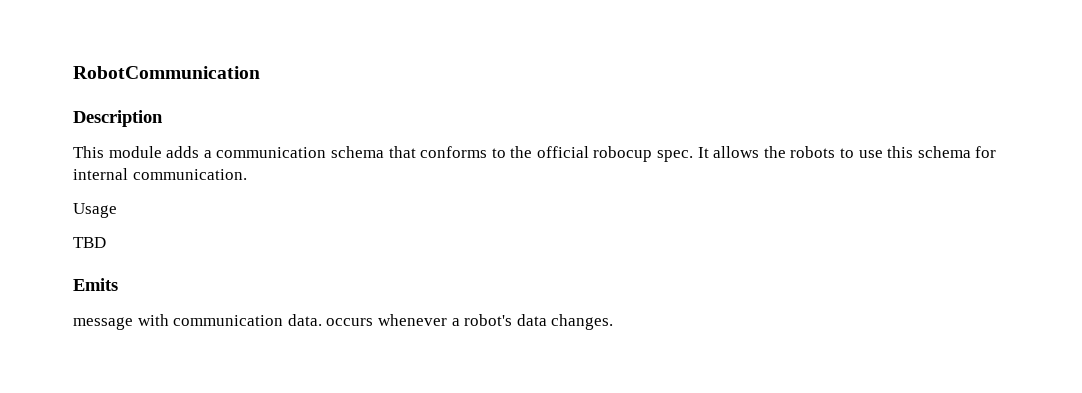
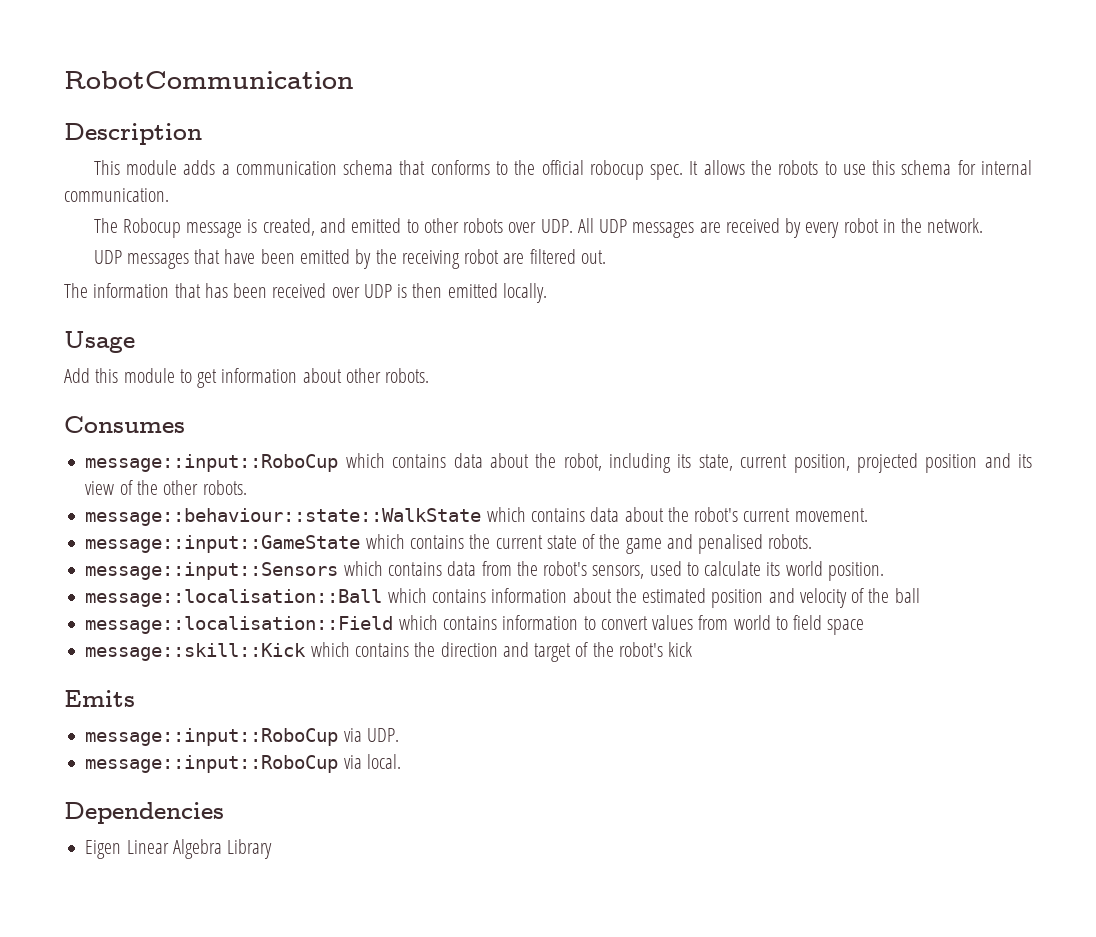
[73,203,117,218] [73,237,106,248] [73,278,118,291] [73,314,614,330] Usage // TBD // Emits // message with communication data. occurs whenever a robot's data changes. -> [93,218,984,238] [93,249,606,269] [64,283,547,303] [64,331,135,353] [64,368,430,388] [64,416,185,433] [85,453,1032,473] [85,480,247,495] [85,507,868,526] [85,534,813,554] [85,561,884,581] [85,588,920,608] [85,615,865,635] [85,642,693,662] [64,690,135,707] [85,728,399,746] [85,754,401,773] [64,802,224,824] [85,839,273,859] The Robocup message is created, and emitted to other robots over UDP. All UDP messages are received by every robot in the network. // UDP messages that have been emitted by the receiving robot are filtered out. // The information that has been received over UDP is then emitted locally. // Usage // Add this module to get information about other robots. // Consumes // message::input::RoboCup which contains data about the robot, including its state, current position, projected position and its view of the other robots. // message::behaviour::state::WalkState which contains data about the robot's current movement. // message::input::GameState which contains the current state of the game and penalised robots. // message::input::Sensors which contains data from the robot's sensors, used to calculate its world position. // message::localisation::Ball which contains information about the estimated position and velocity of the ball // message::localisation::Field which contains information to convert values from world to field space // message::skill::Kick which contains the direction and target of the robot's kick // Emits // message::input::RoboCup via UDP. // message::input::RoboCup via local. // Dependencies // Eigen Linear Algebra Library

